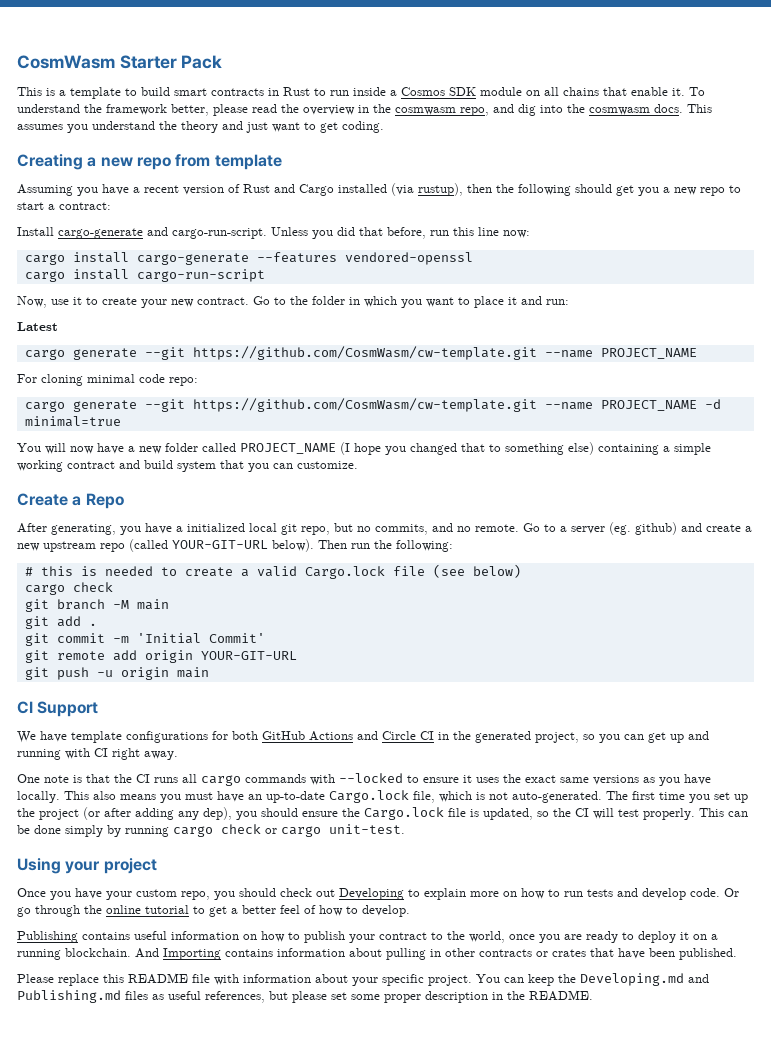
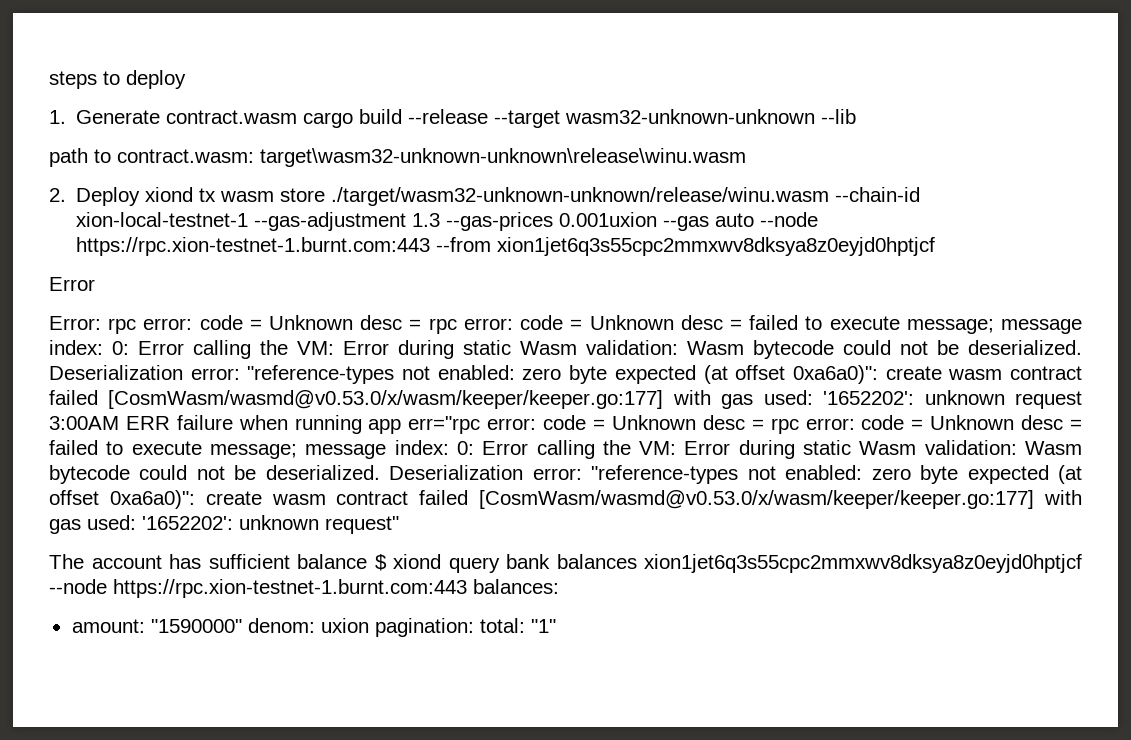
[17,55,223,69] [17,87,705,99] [17,104,712,116] [17,121,384,133] [17,154,282,170] [17,183,741,196] [17,202,111,210] [17,227,530,239] [24,252,473,265] [24,269,265,282] [17,296,569,308] [17,322,58,331] [24,346,697,360] [17,374,198,386] [24,398,721,412] [24,416,121,427] [17,442,711,455] [17,460,358,472] [17,493,124,509] [17,522,752,535] [17,539,453,552] [24,564,521,579] [24,582,113,595] [24,599,169,612] [24,616,97,629] [24,633,265,646] [24,650,297,663] [24,667,209,680] [17,701,99,717] [17,731,709,743] [17,748,178,760] [17,773,711,786] [17,790,748,803] [17,807,748,820] [17,824,405,837] [17,858,157,874] [17,888,739,900] [17,905,410,917] [17,931,718,943] [17,948,737,960] [17,973,709,986] [17,990,593,1003] CosmWasm Starter Pack // This is a template to build smart contracts in Rust to run inside a Cosmos SDK module on all chains that enable it. To understand the framework better, please read the overview in the cosmwasm repo, and dig into the cosmwasm docs. This assumes you understand the theory and just want to get coding. // Creating a new repo from template // Assuming you have a recent version of Rust and Cargo installed (via rustup), then the following should get you a new repo to start a contract: // Install cargo-generate and cargo-run-script. Unless you did that before, run this line now: // cargo install cargo-generate --features vendored-openssl // cargo install cargo-run-script // Now, use it to create your new contract. Go to the folder in which you want to place it and run: // Latest // cargo generate --git https://github.com/CosmWasm/cw-template.git --name PROJECT_NAME // For cloning minimal code repo: // cargo generate --git https://github.com/CosmWasm/cw-template.git --name PROJECT_NAME -d minimal=true // You will now have a new folder called PROJECT_NAME (I hope you changed that to something else) containing a simple working contract and build system that you can customize. // Create a Repo // After generating, you have a initialized local git repo, but no commits, and no remote. Go to a server (eg. github) and create a new upstream repo (called YOUR-GIT-URL below). Then run the following: // # this is needed to create a valid Cargo.lock file (see below) // cargo check // git branch -M main // git add . // git commit -m 'Initial Commit' // git remote add origin YOUR-GIT-URL // git push -u origin main // CI Support // We have template configurations for both GitHub Actions and Circle CI in the generated project, so you can get up and running with CI right away. // One note is that the CI runs all cargo commands with --locked to ensure it uses the exact same versions as you have locally. This also means you must have an up-to-date Cargo.lock file, which is not auto-generated. The first time you set up the project (or after adding any dep), you should ensure the Cargo.lock file is updated, so the CI will test properly. This can be done simply by running cargo check or cargo unit-test. // Using your project // Once you have your custom repo, you should check out Developing to explain more on how to run tests and develop code. Or go through the online tutorial to get a better feel of how to develop. // Publishing contains useful information on how to publish your contract to the world, once you are ready to deploy it on a running blockchain. And Importing contains information about pulling in other contracts or crates that have been published. // Please replace this README file with information about your specific project. You can keep the Developing.md and Publishing.md files as useful references, but please set some proper description in the README. -> [49,70,186,89] [49,109,857,128] [49,148,746,167] [49,187,921,206] [76,212,819,231] [76,237,936,256] [49,277,95,291] [49,315,1082,334] [49,340,1082,359] [49,365,1083,384] [49,390,1082,409] [49,415,1083,434] [49,440,1082,459] [49,465,1082,484] [49,490,1082,509] [49,515,399,534] [49,554,1082,573] [49,579,559,598] [71,618,556,637] steps to deploy // 1. Generate contract.wasm cargo build --release --target wasm32-unknown-unknown --lib // path to contract.wasm: target\wasm32-unknown-unknown\release\winu.wasm // 2. Deploy xiond tx wasm store ./target/wasm32-unknown-unknown/release/winu.wasm --chain-id xion-local-testnet-1 --gas-adjustment 1.3 --gas-prices 0.001uxion --gas auto --node https://rpc.xion-testnet-1.burnt.com:443 --from xion1jet6q3s55cpc2mmxwv8dksya8z0eyjd0hptjcf // Error // Error: rpc error: code = Unknown desc = rpc error: code = Unknown desc = failed to execute message; message index: 0: Error calling the VM: Error during static Wasm validation: Wasm bytecode could not be deserialized. Deserialization error: "reference-types not enabled: zero byte expected (at offset 0xa6a0)": create wasm contract failed [CosmWasm/wasmd@v0.53.0/x/wasm/keeper/keeper.go:177] with gas used: '1652202': unknown request 3:00AM ERR failure when running app err="rpc error: code = Unknown desc = rpc error: code = Unknown desc = failed to execute message; message index: 0: Error calling the VM: Error during static Wasm validation: Wasm bytecode could not be deserialized. Deserialization error: "reference-types not enabled: zero byte expected (at offset 0xa6a0)": create wasm contract failed [CosmWasm/wasmd@v0.53.0/x/wasm/keeper/keeper.go:177] with gas used: '1652202': unknown request" // The account has sufficient balance $ xiond query bank balances xion1jet6q3s55cpc2mmxwv8dksya8z0eyjd0hptjcf --node https://rpc.xion-testnet-1.burnt.com:443 balances: // amount: "1590000" denom: uxion pagination: total: "1"

